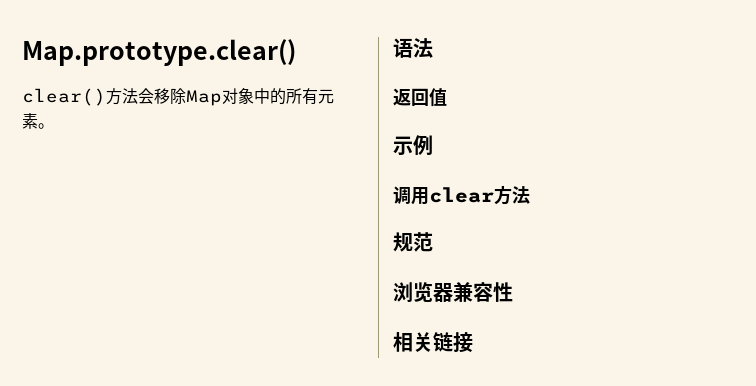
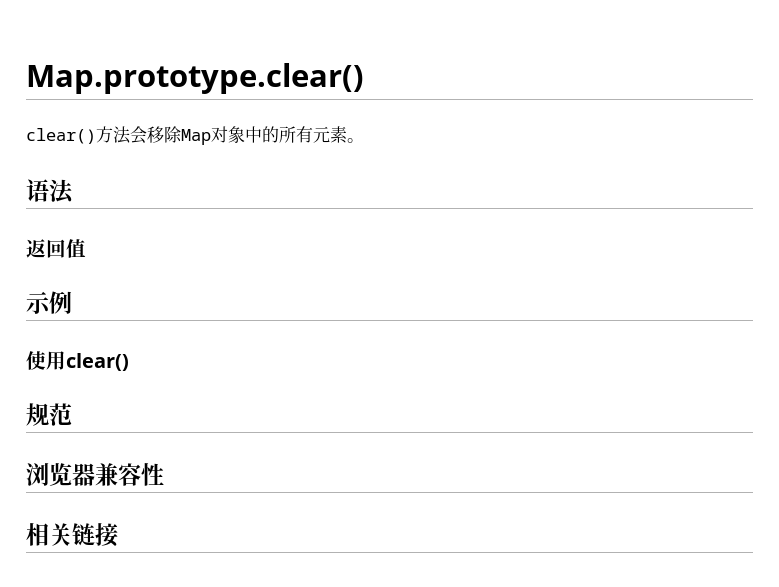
[393,185,530,205] 调用clear方法 -> [26,351,129,371] 使用clear()

